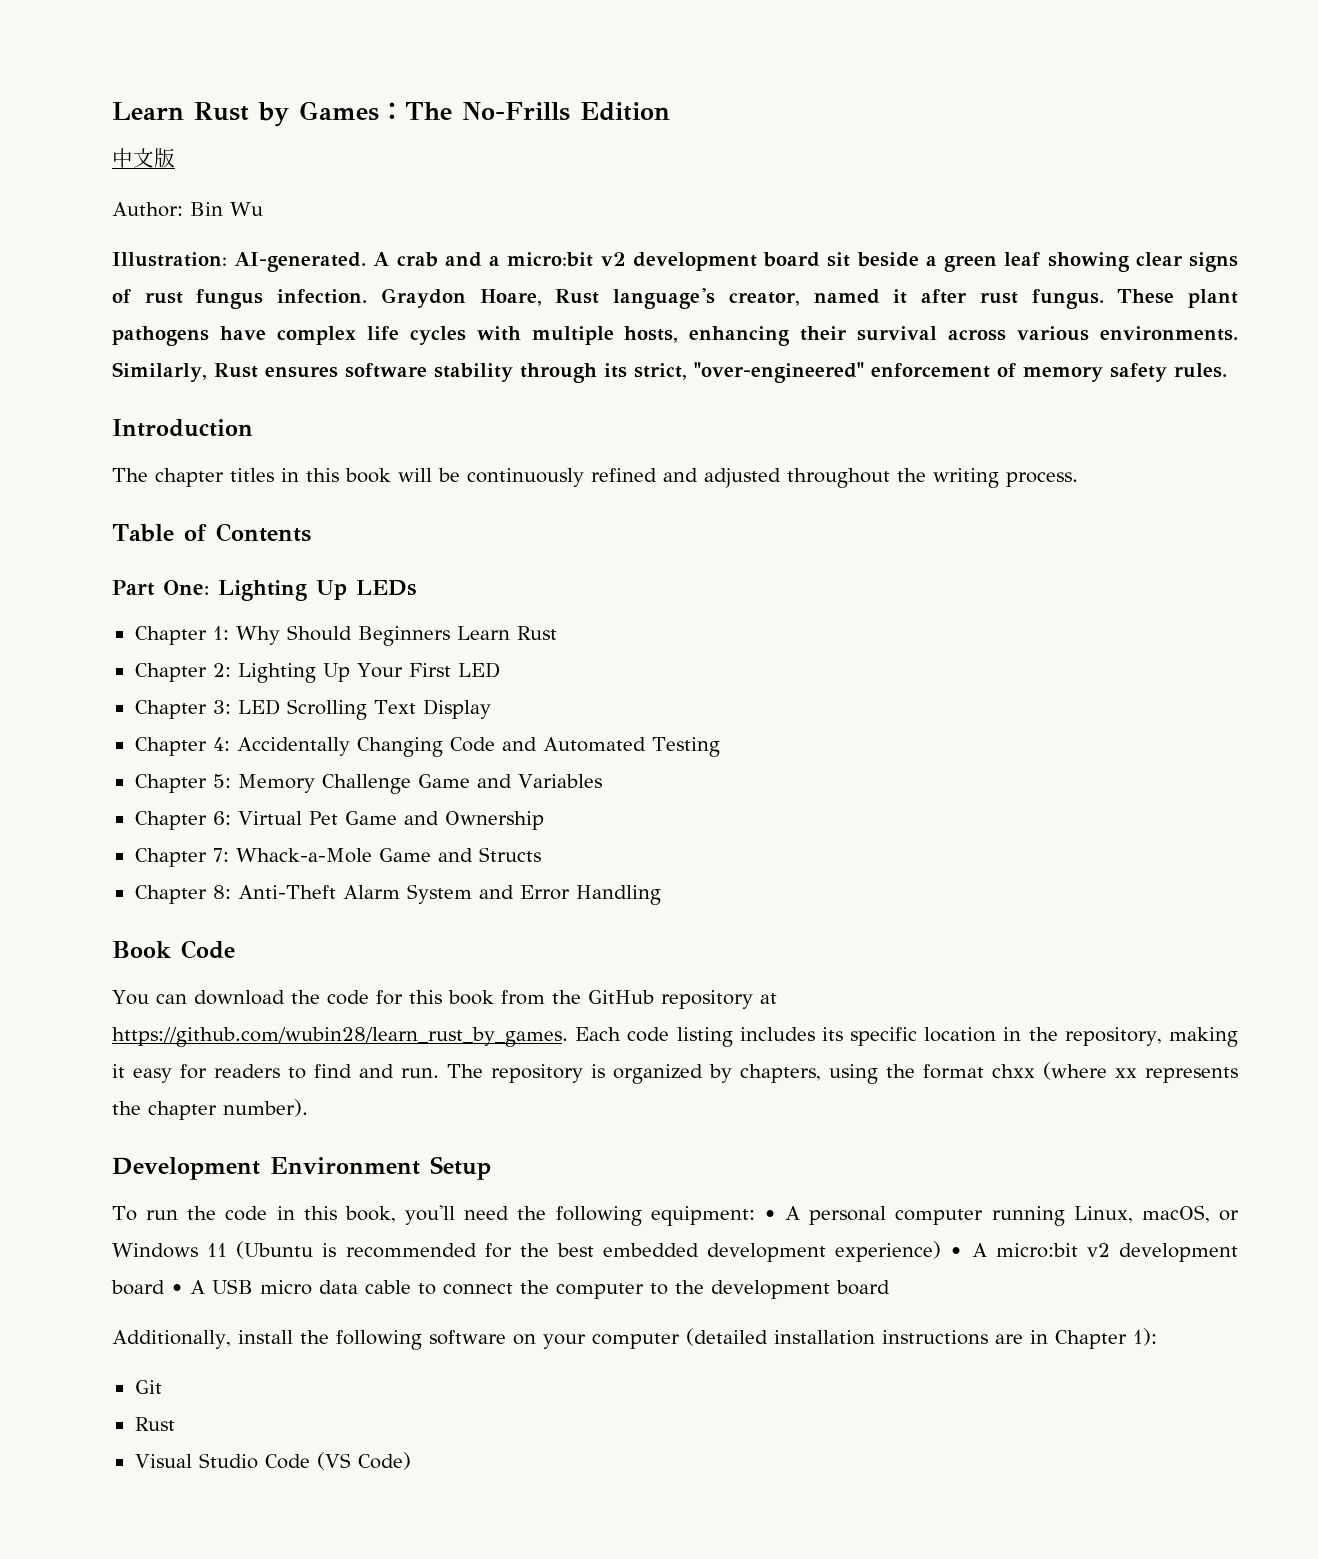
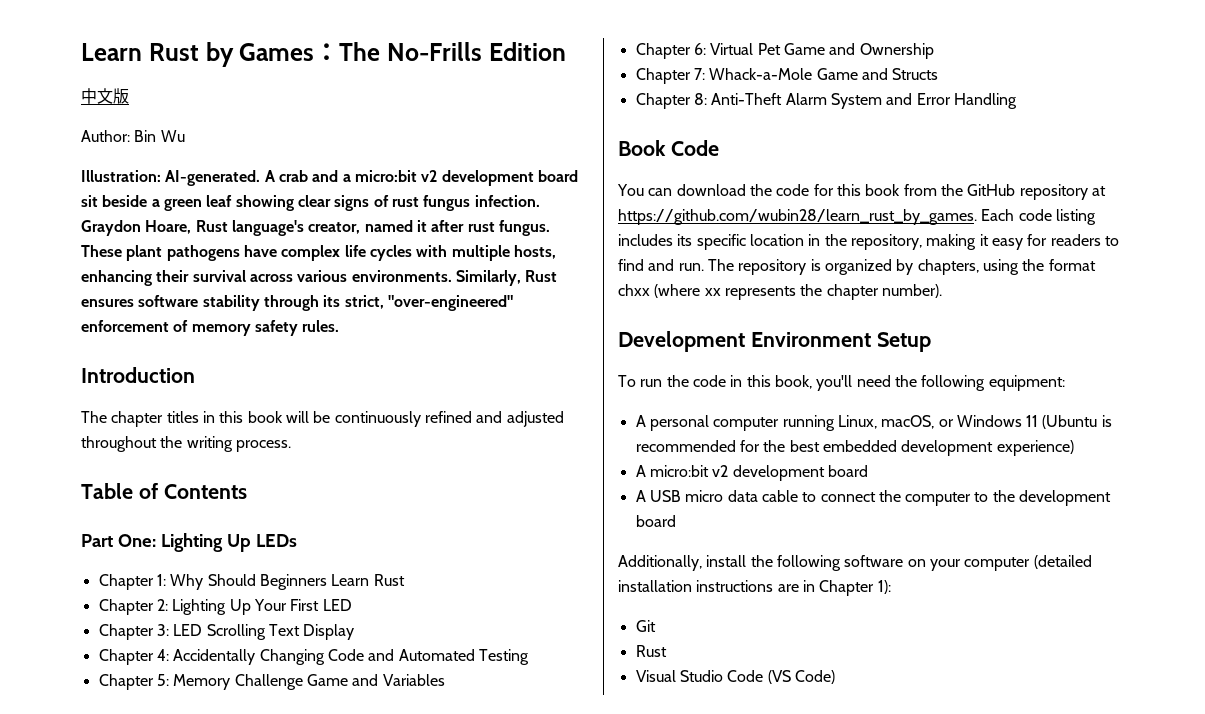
[763,1210,776,1220] • -> (1065, 383) //
[950,1247,963,1257] • -> (1074, 448) //
[171,1284,183,1294] • -> (868, 471) //

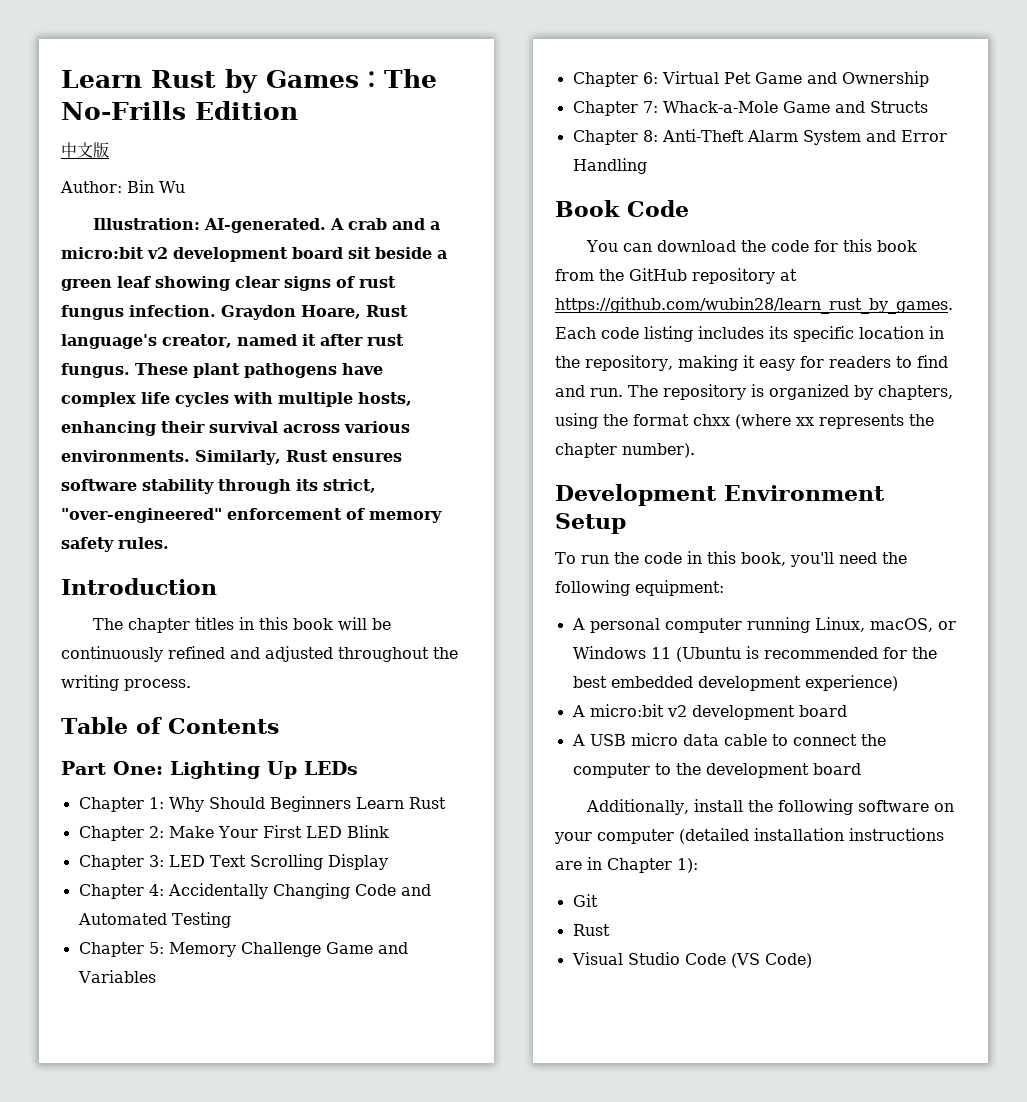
[172,599,251,615] Lighting Up -> [168,826,214,838] Make
(352, 605) none -> [346,825,389,838] Blink
[206,624,300,640] Scrolling Text -> [209,854,323,870] Text Scrolling

